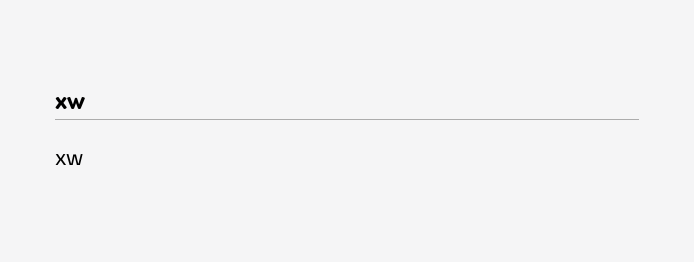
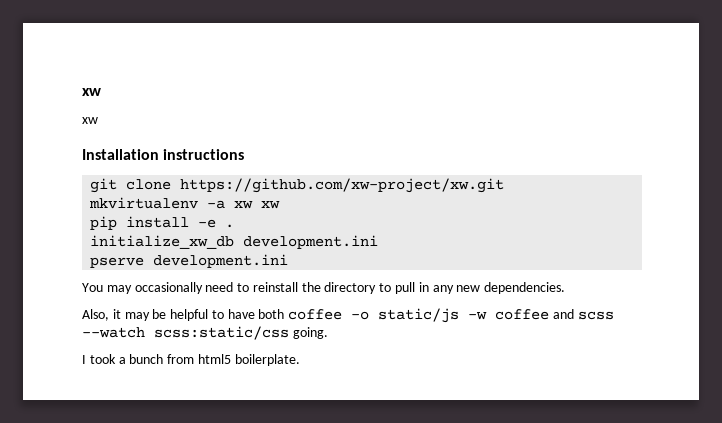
(83, 159) none -> [82,149,245,160] [90,178,505,193] [89,197,281,209] [90,216,235,230] [90,235,379,249] [90,254,289,268] [82,282,566,294] [82,308,614,323] [82,326,328,340] [82,354,300,366] // Installation instructions // git clone https://github.com/xw-project/xw.git // mkvirtualenv -a xw xw // pip install -e . // initialize_xw_db development.ini // pserve development.ini // You may occasionally need to reinstall the directory to pull in any new dependencies. // Also, it may be helpful to have both coffee -o static/js -w coffee and scss --watch scss:static/css going. // I took a bunch from html5 boilerplate.

